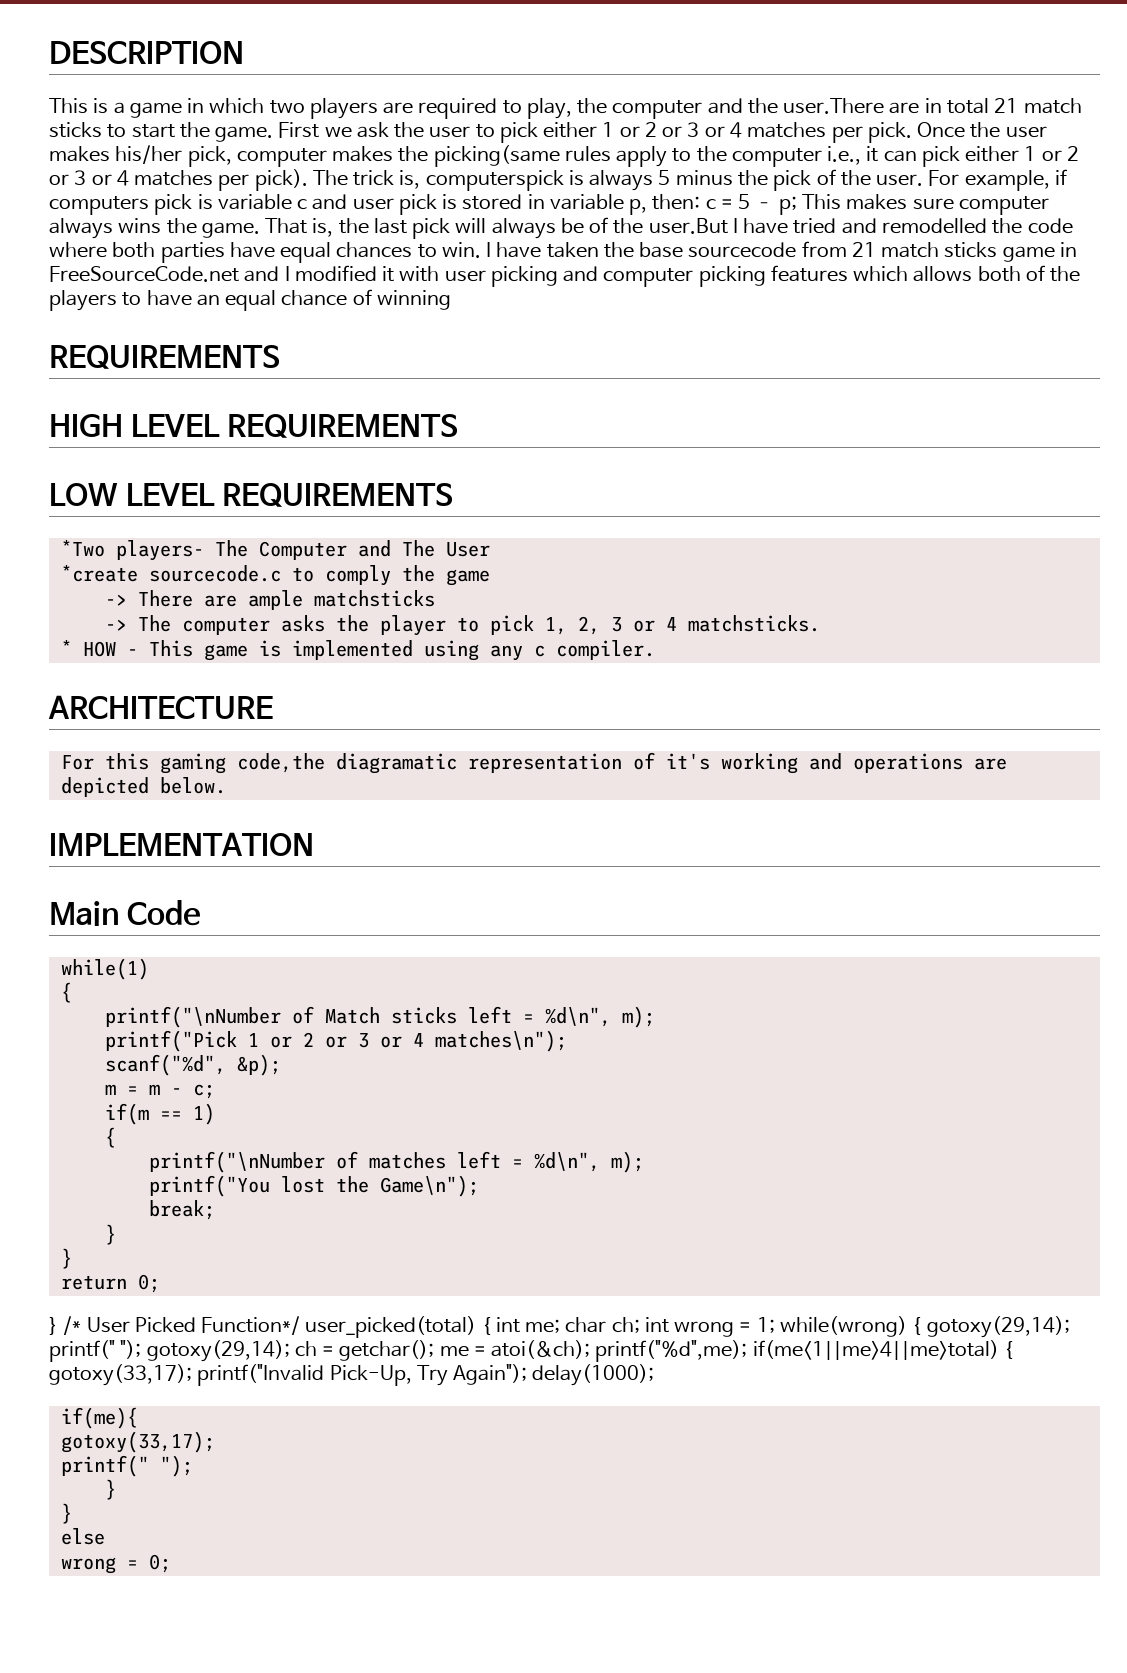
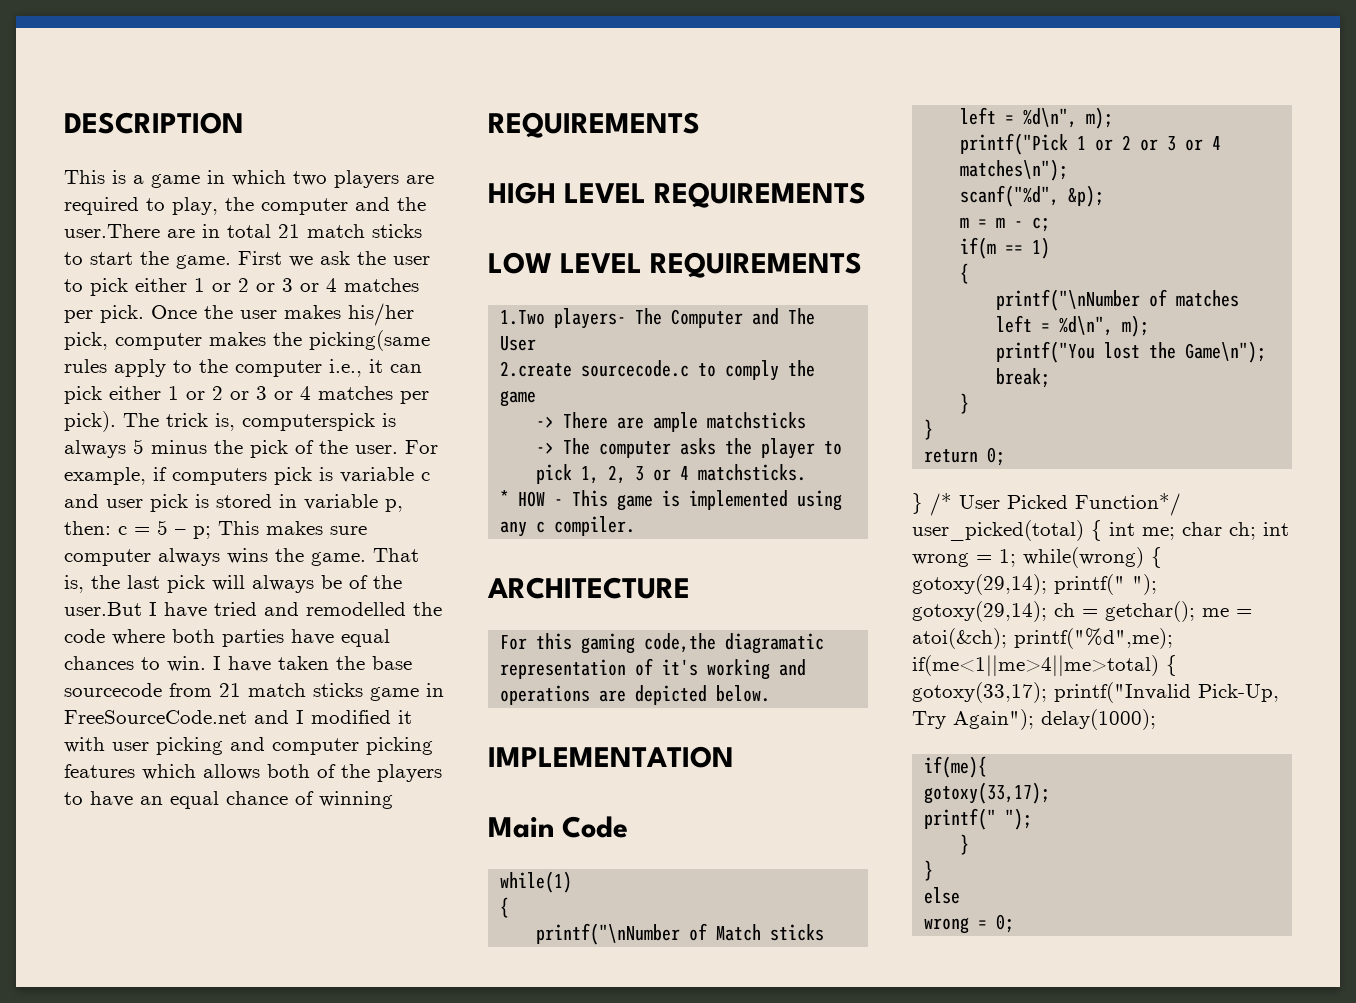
[60,540,105,557] *Two -> [500,310,546,325] 1.Two
[60,565,138,582] *create -> [500,361,573,377] 2.create

